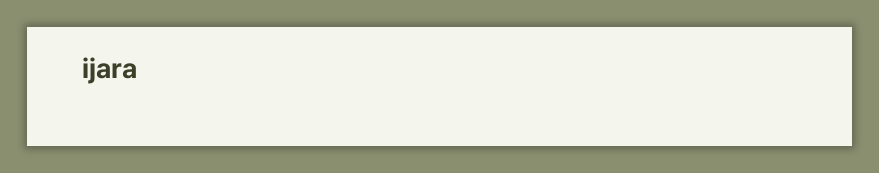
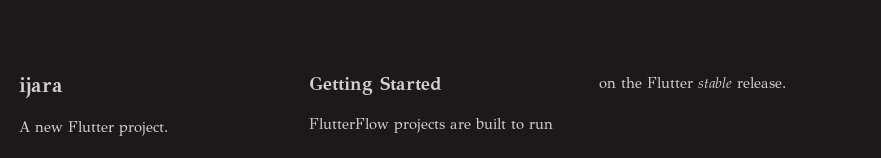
(137, 70) none -> [19,121,168,136] [309,76,442,95] [309,118,553,133] [599,77,786,89] // A new Flutter project. // Getting Started // FlutterFlow projects are built to run on the Flutter stable release.

